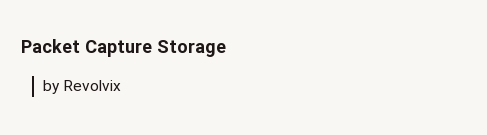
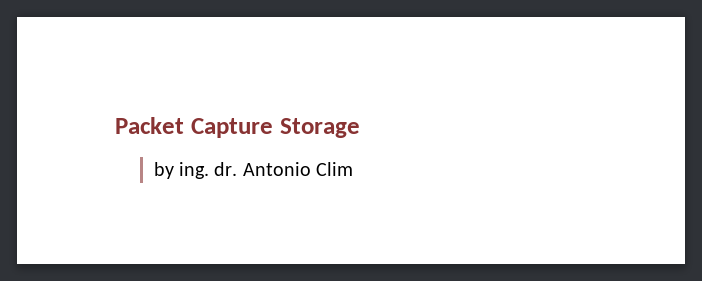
[62,80,121,91] Revolvix -> [178,162,354,179] ing. dr. Antonio Clim

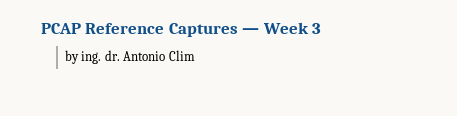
[115,117,360,138] Packet Capture Storage -> [41,22,322,37] PCAP Reference Captures — Week 3

